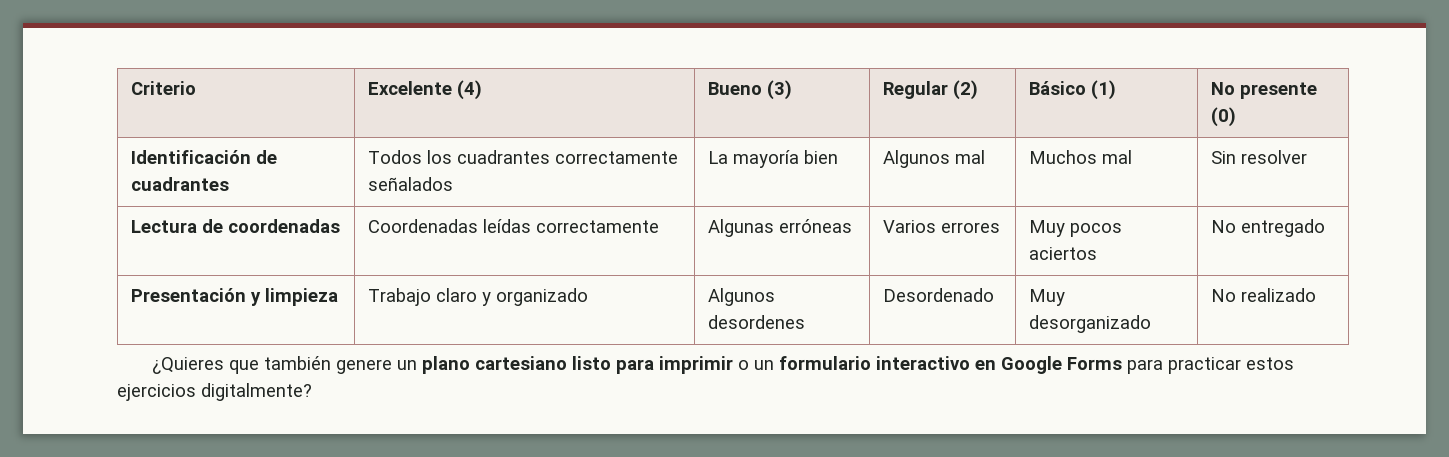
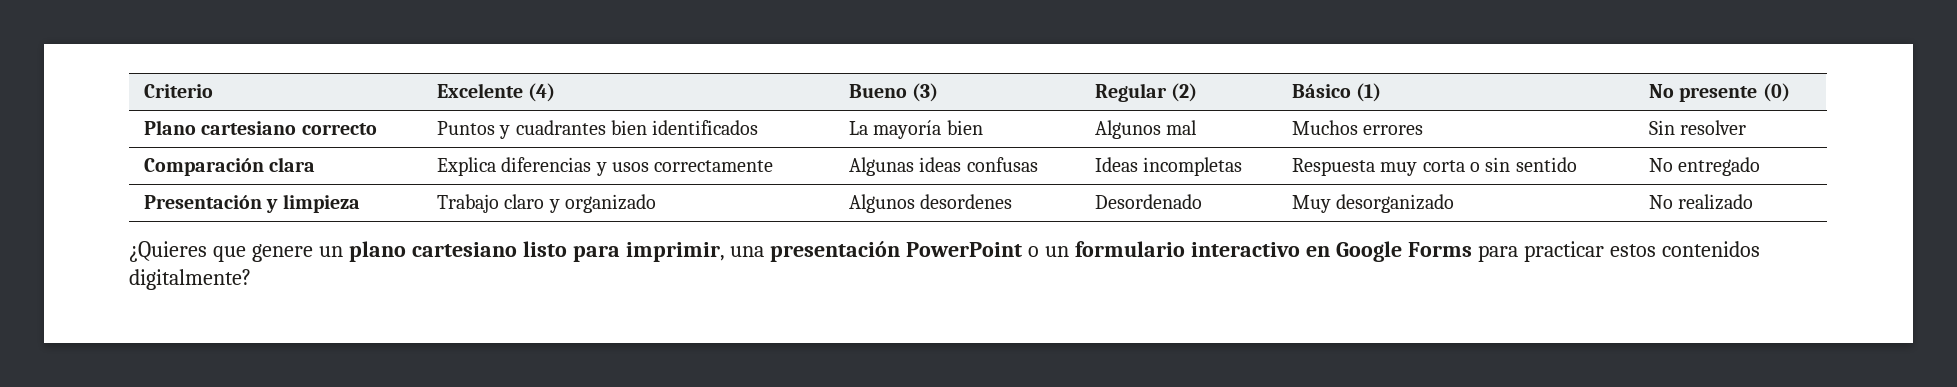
[131,150,278,164] [131,177,230,191] [368,150,679,164] [368,177,454,191] Identificación de cuadrantes | Todos los cuadrantes correctamente señalados -> [143,120,377,135] [436,120,759,139] Plano cartesiano correcto | Puntos y cuadrantes bien identificados
[1102,150,1133,164] mal -> [1363,125,1424,135] errores
[131,219,341,233] [368,219,660,233] [708,219,853,237] [883,220,1001,233] [1029,220,1123,237] [1029,247,1098,260] Lectura de coordenadas | Coordenadas leídas correctamente | Algunas erróneas | Varios errores | Muy pocos aciertos -> [143,157,316,176] [436,157,774,176] [848,157,1038,176] [1094,157,1243,176] [1291,157,1577,176] Comparación clara | Explica diferencias y usos correctamente | Algunas ideas confusas | Ideas incompletas | Respuesta muy corta o sin sentido
[264,356,332,370] también -> (246, 254) none
[659,356,734,374] imprimir -> [625,241,1023,262] imprimir, una presentación PowerPoint
[117,384,196,401] ejercicios -> [1661,241,1760,257] contenidos

